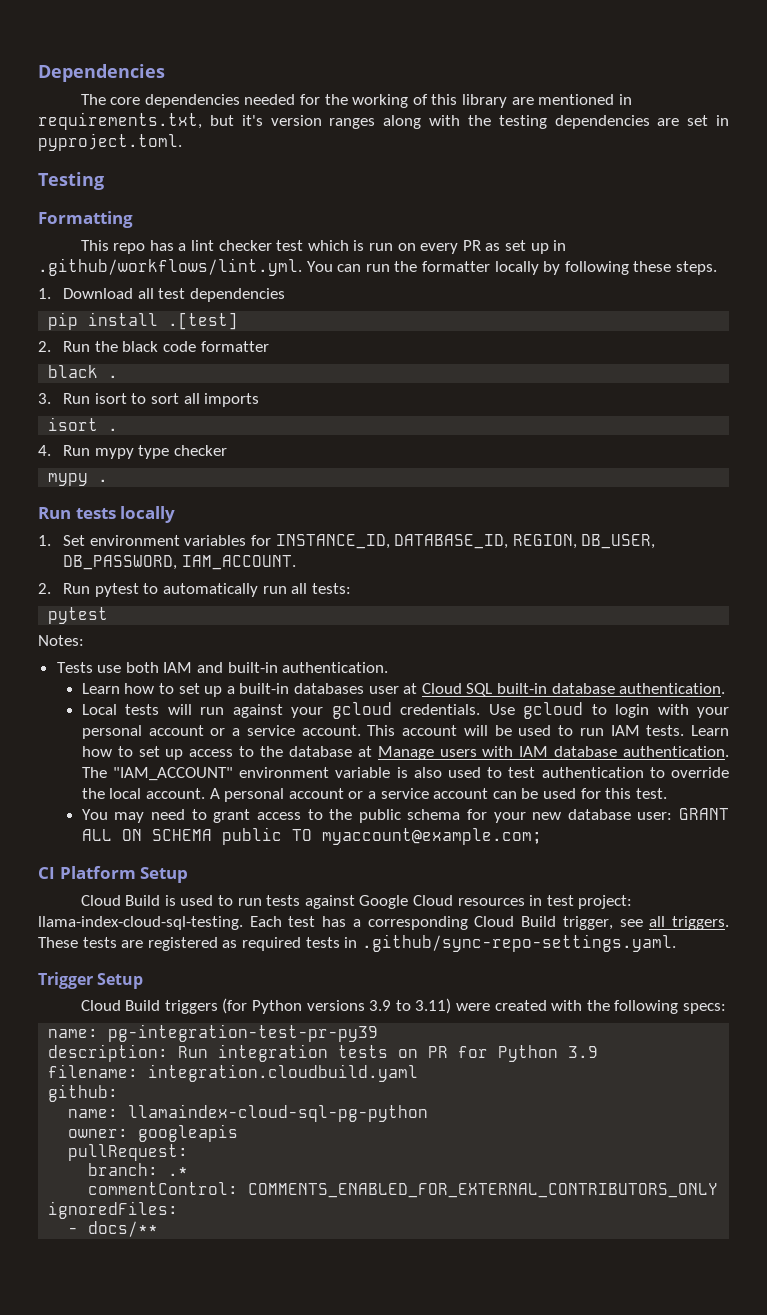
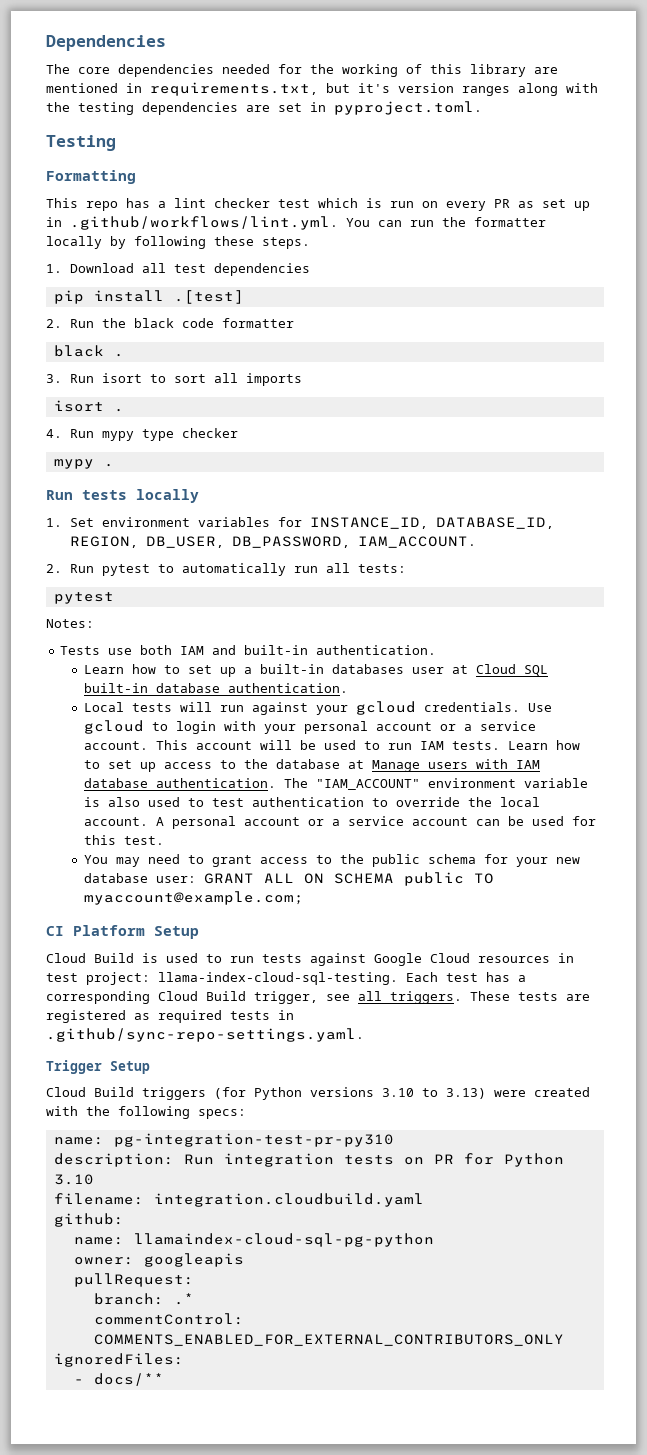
[369,998,452,1014] 3.9 to 3.11) -> [382,1088,486,1099] 3.10 to 3.13)
[108,1024,379,1042] pg-integration-test-pr-py39 -> [113,1133,394,1147] pg-integration-test-pr-py310
[568,1046,599,1058] 3.9 -> [53,1174,94,1185] 3.10

